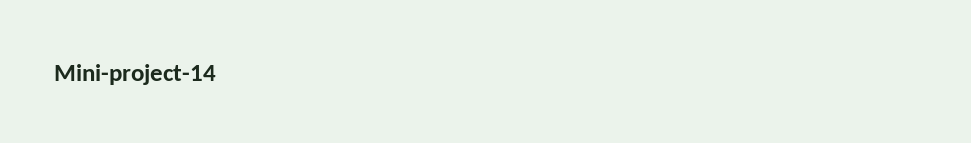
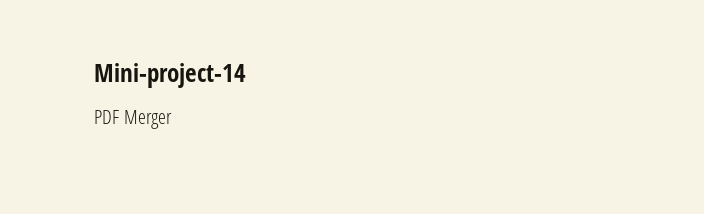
(216, 74) none -> [94,110,173,129] // PDF Merger

